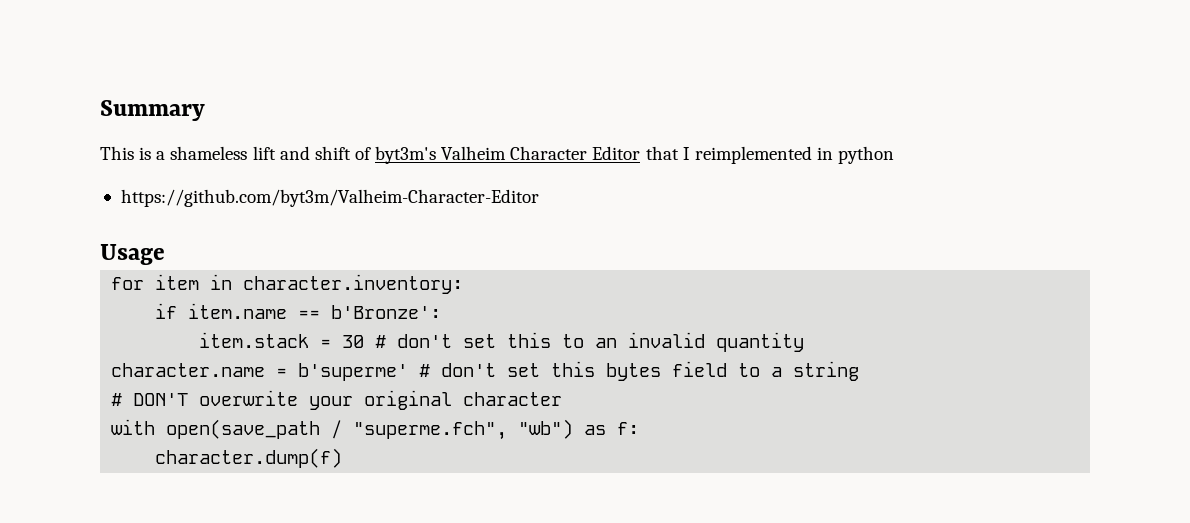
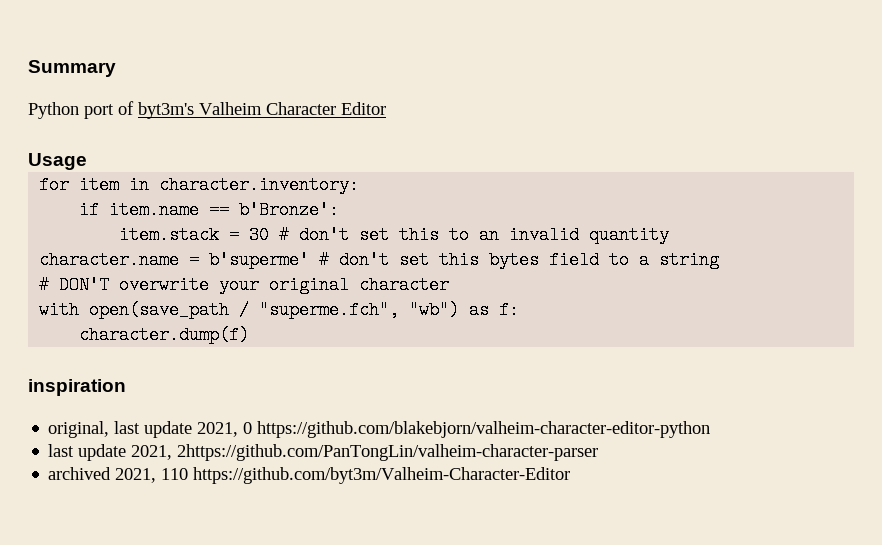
[100,146,351,160] This is a shameless lift and shift -> [28,102,114,119] Python port
[645,146,895,164] [120,189,539,207] that I reimplemented in python // https://github.com/byt3m/Valheim-Character-Editor -> (386, 108) none
(343, 458) none -> [28,379,126,396] [48,421,711,438] [48,444,599,461] [48,467,571,484] // inspiration // original, last update 2021, 0 https://github.com/blakebjorn/valheim-character-editor-python // last update 2021, 2https://github.com/PanTongLin/valheim-character-parser // archived 2021, 110 https://github.com/byt3m/Valheim-Character-Editor

